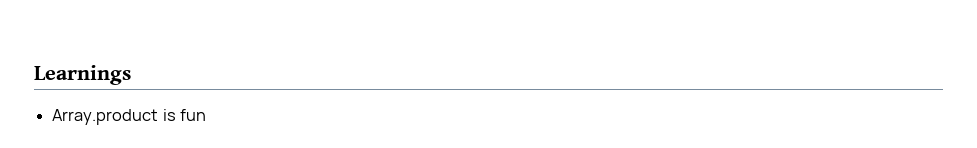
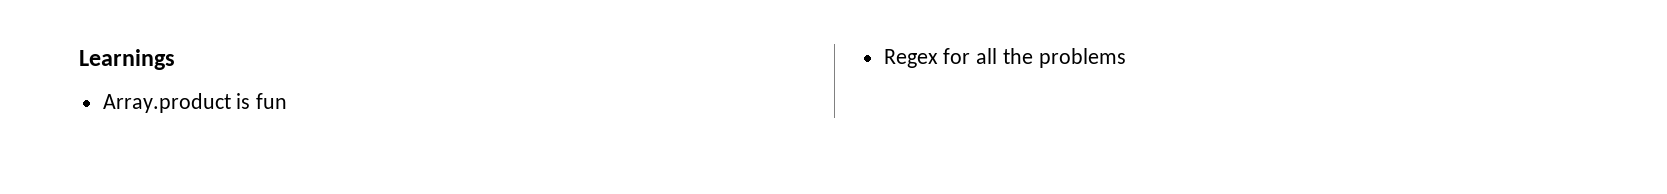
(207, 115) none -> [883,48,1126,68] // Regex for all the problems

